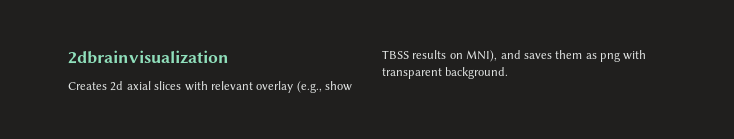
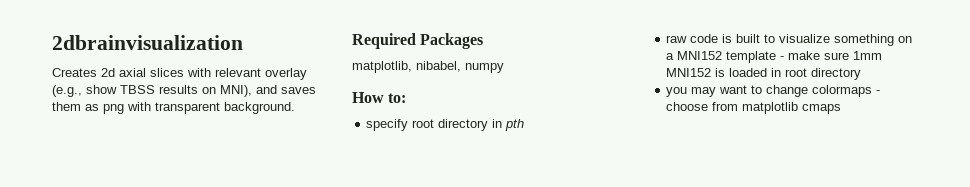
(509, 73) none -> [352,33,484,49] [352,61,504,73] [352,92,407,103] [366,119,525,131] [666,34,913,46] [666,51,883,63] [666,68,862,80] [666,85,881,97] [666,102,842,114] // Required Packages // matplotlib, nibabel, numpy // How to: // specify root directory in pth // raw code is built to visualize something on a MNI152 template - make sure 1mm MNI152 is loaded in root directory // you may want to change colormaps - choose from matplotlib cmaps

